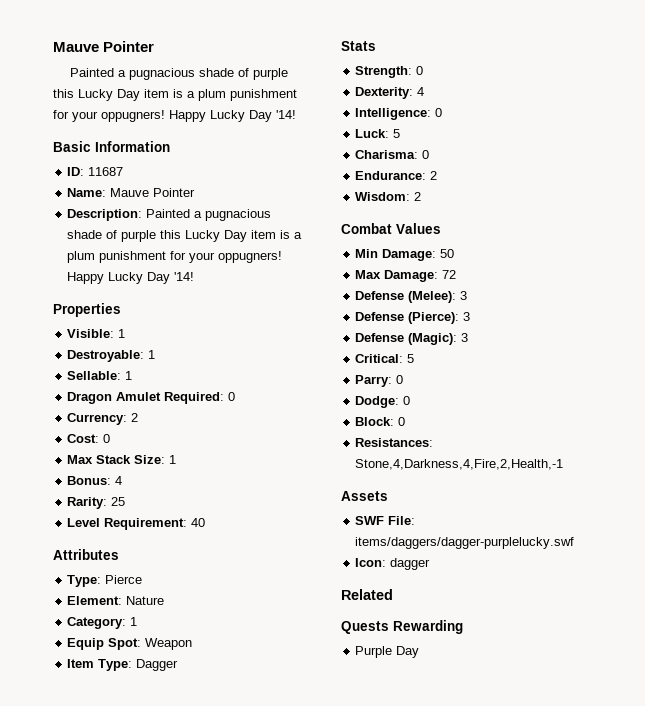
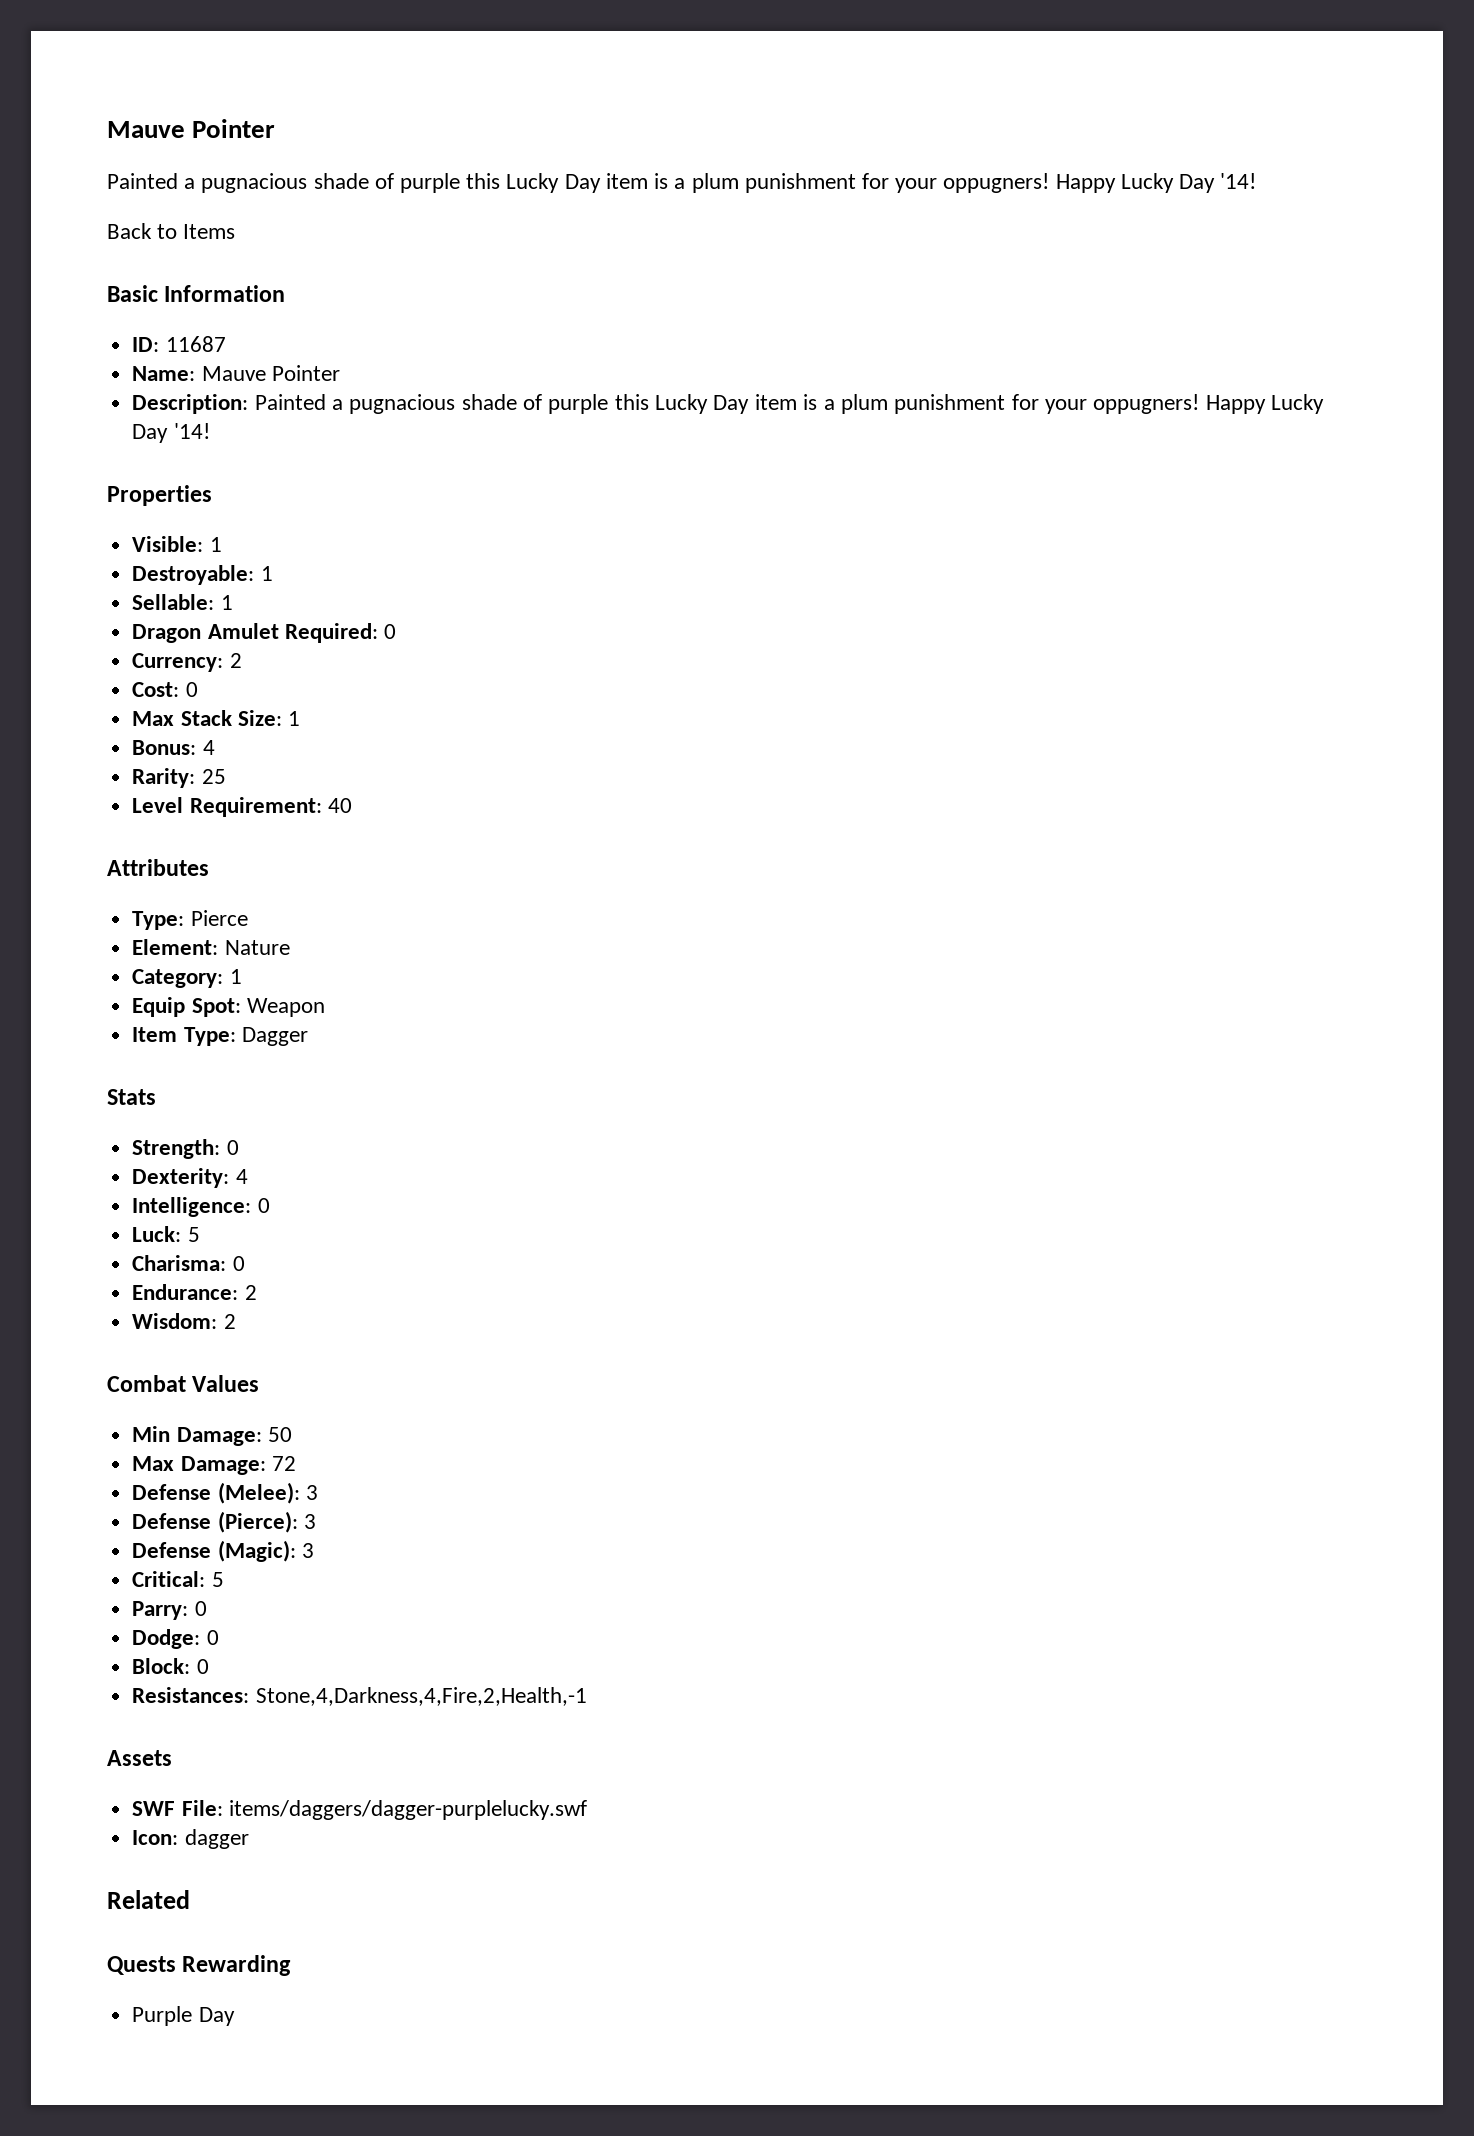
(296, 114) none -> [107,223,236,239] // Back to Items

